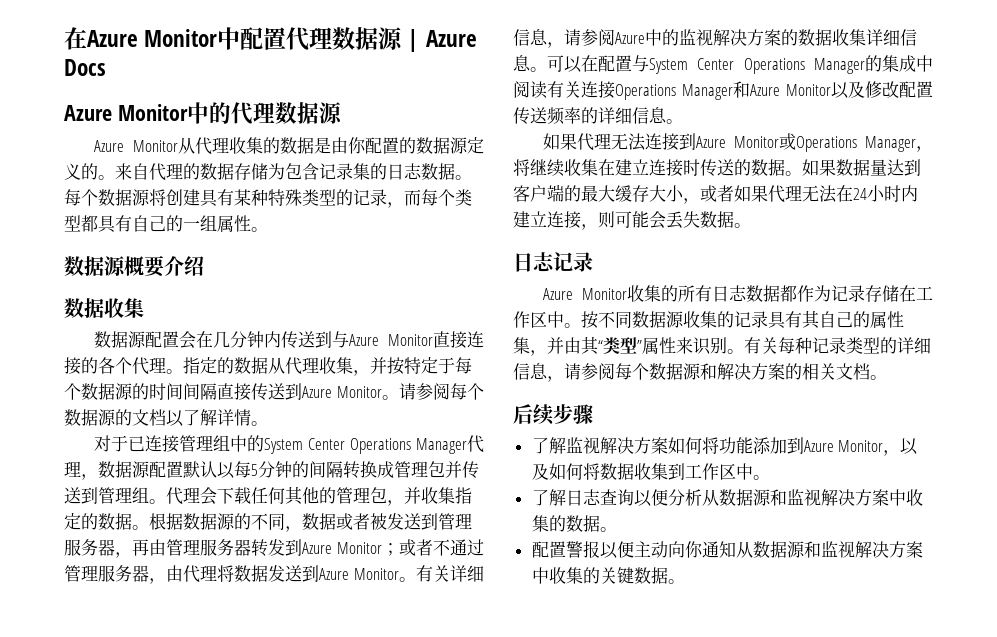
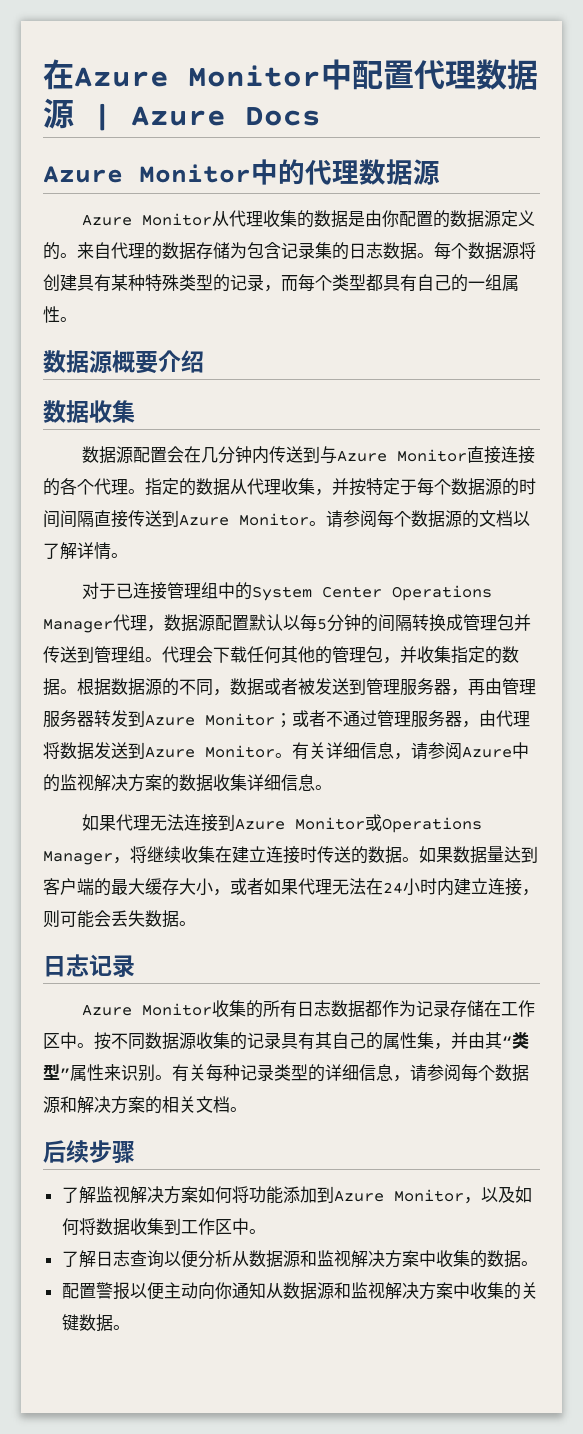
[547,55,933,74] [513,81,933,100] [513,107,683,125] 可以在配置与System Center Operations Manager的集成中阅读有关连接Operations Manager和Azure Monitor以及修改配置传送频率的详细信息。 -> (332, 787) none

